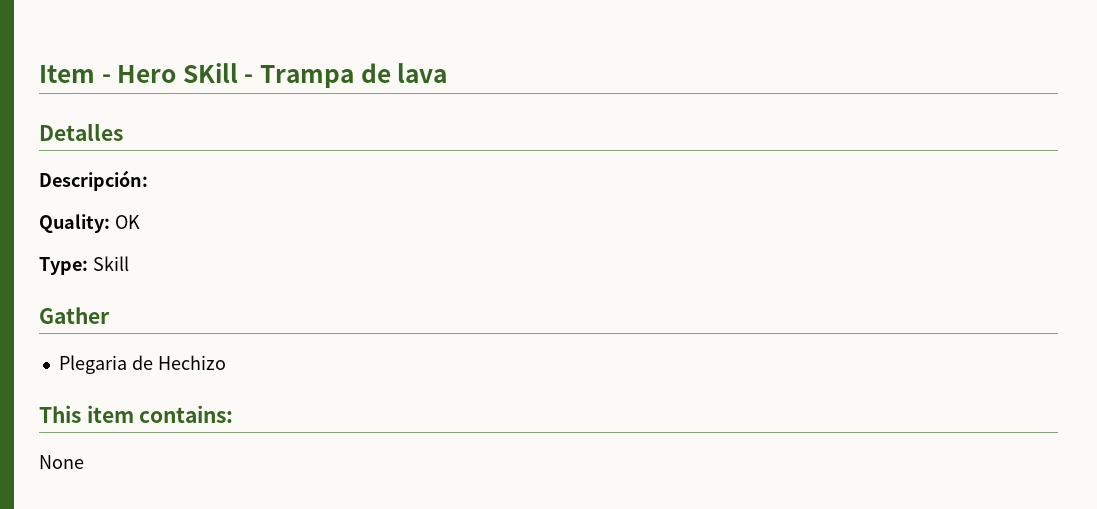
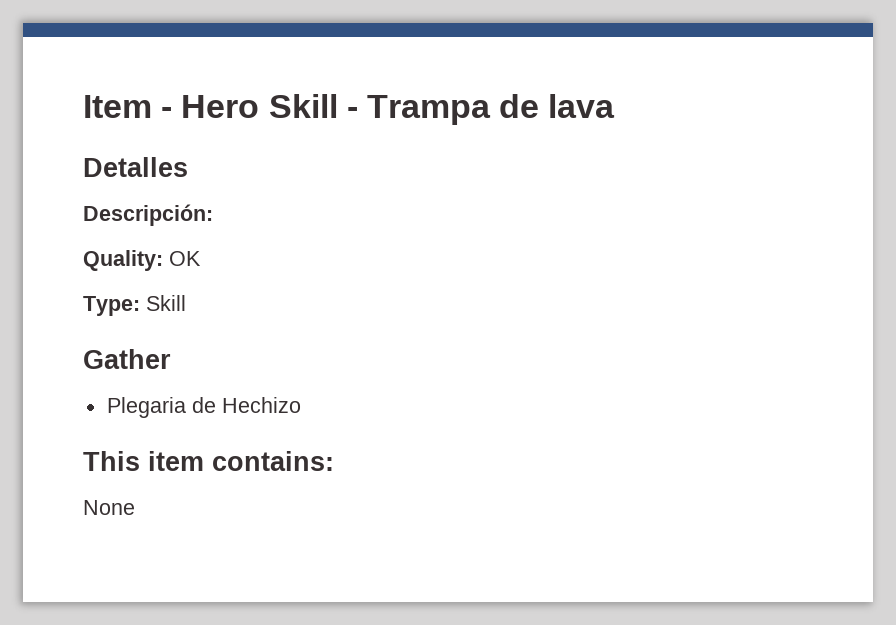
[182,63,238,83] SKill -> [268,94,338,118] Skill

